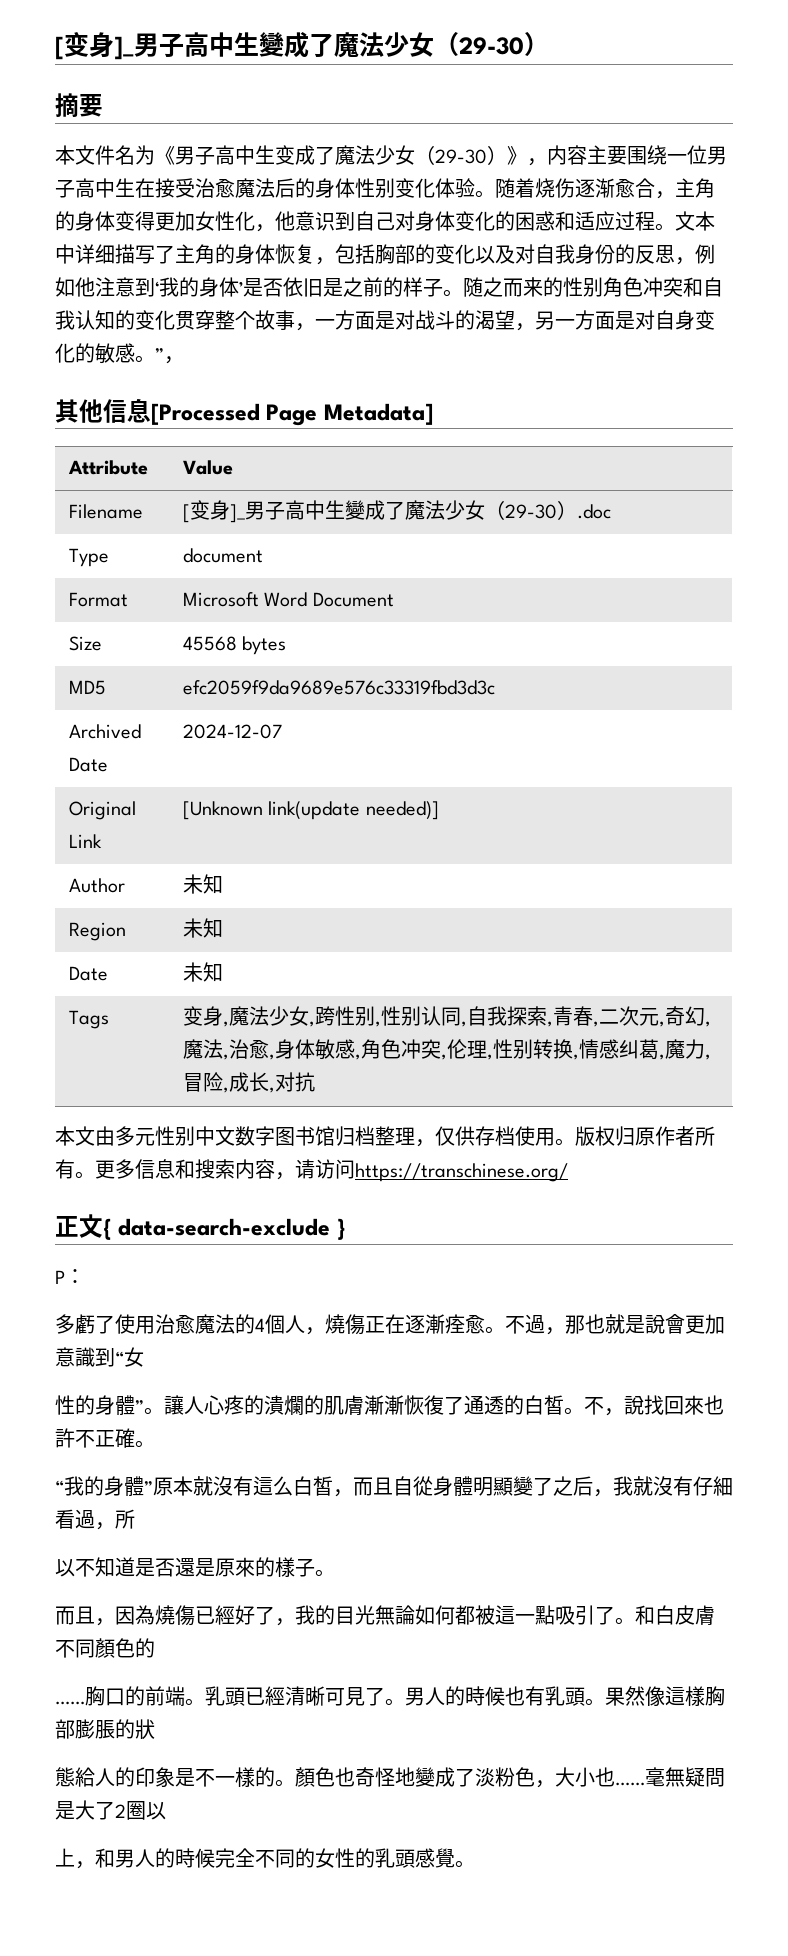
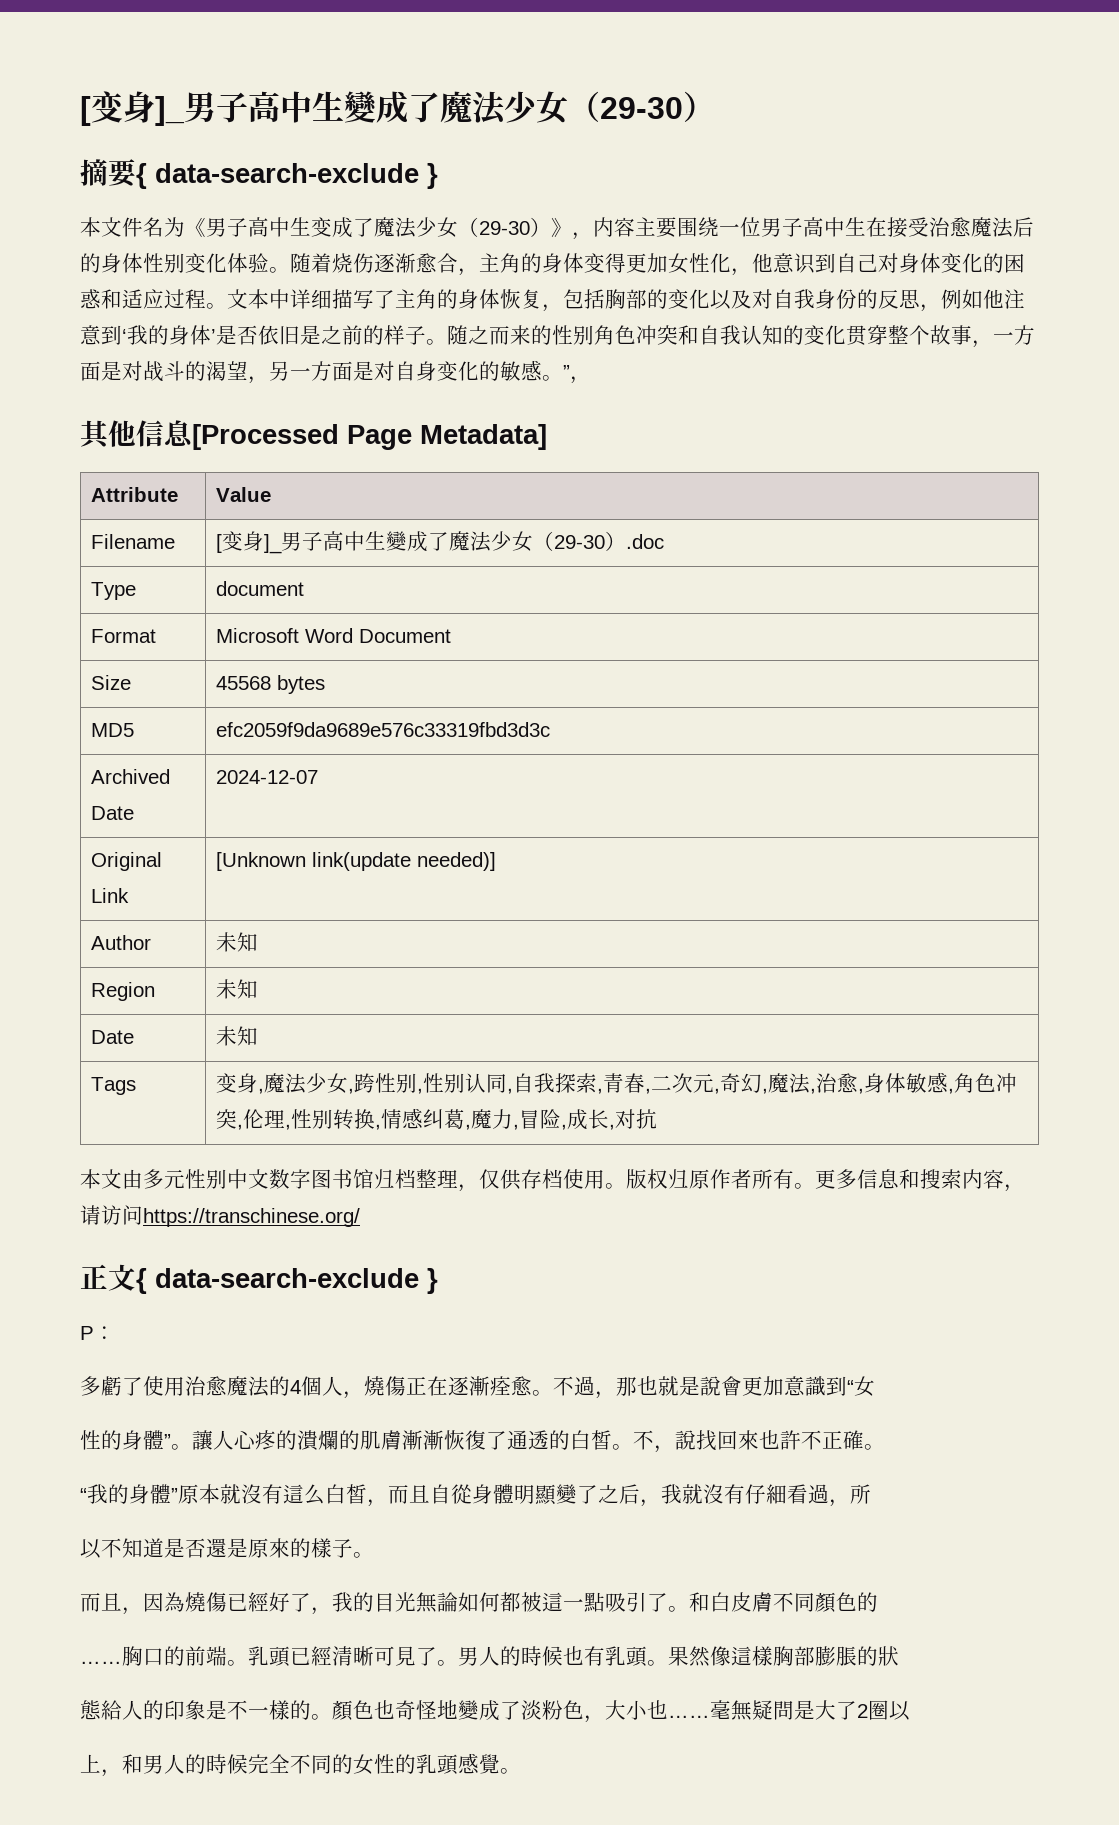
(103, 105) none -> [136,163,438,189] { data-search-exclude }

